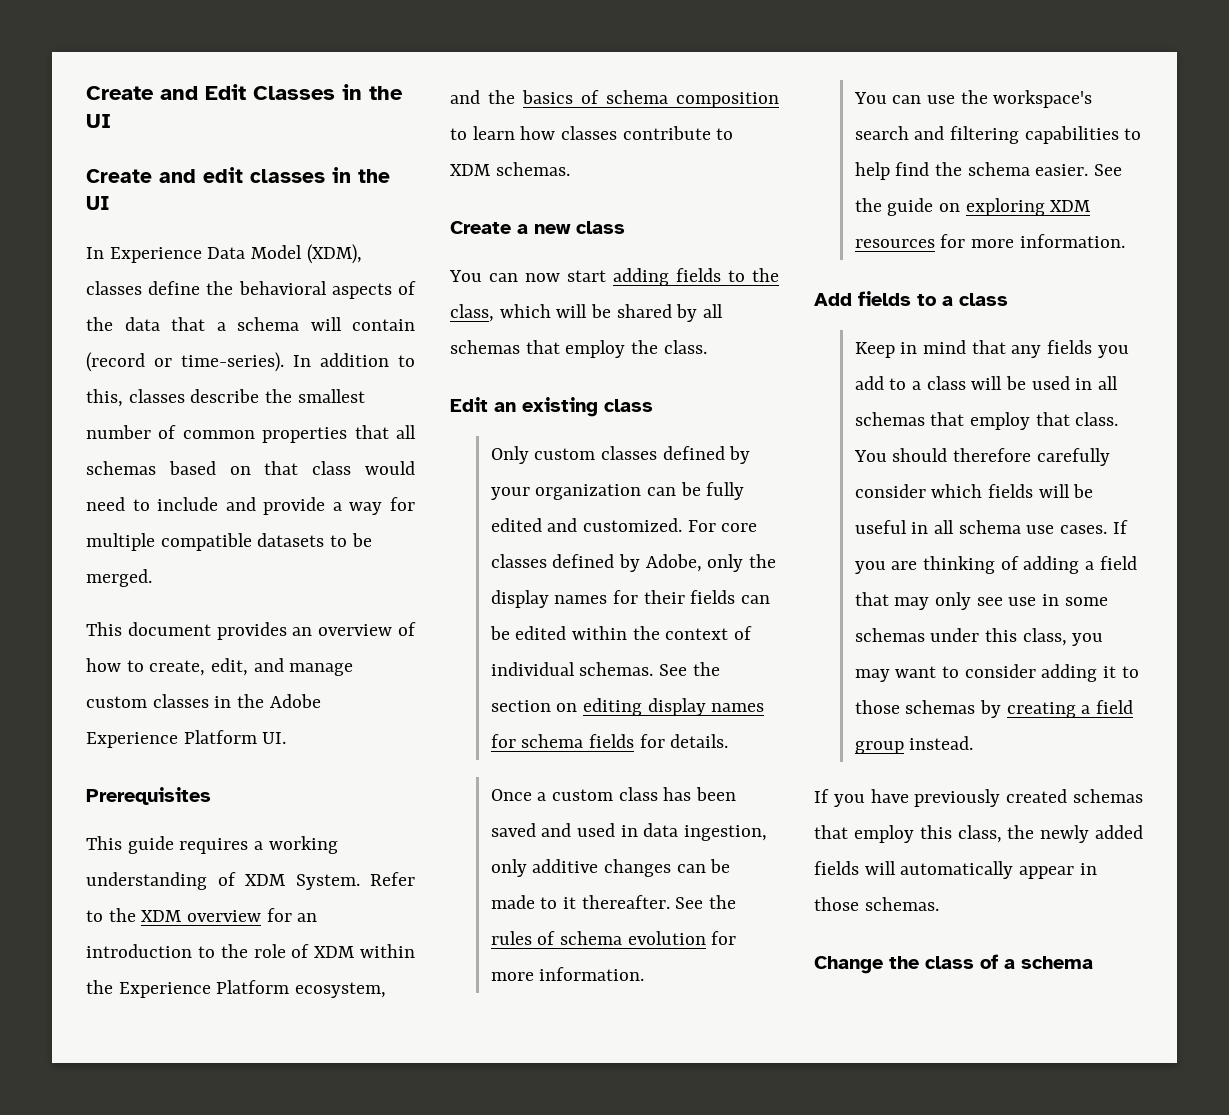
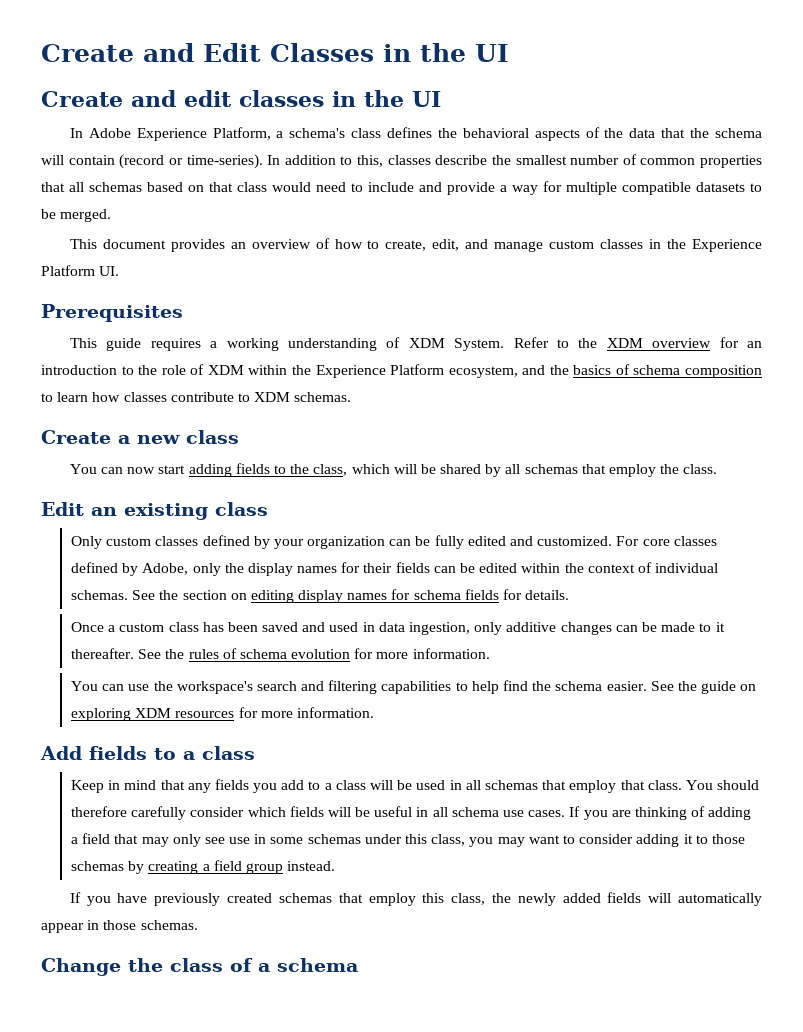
[109,244,362,264] [86,281,201,295] Experience Data Model (XDM), classes define -> [88,127,433,141] Adobe Experience Platform, a schema's class defines
[216,322,226,331] a -> [690,128,710,138] the
[269,694,321,708] Adobe -> (687, 244) none

